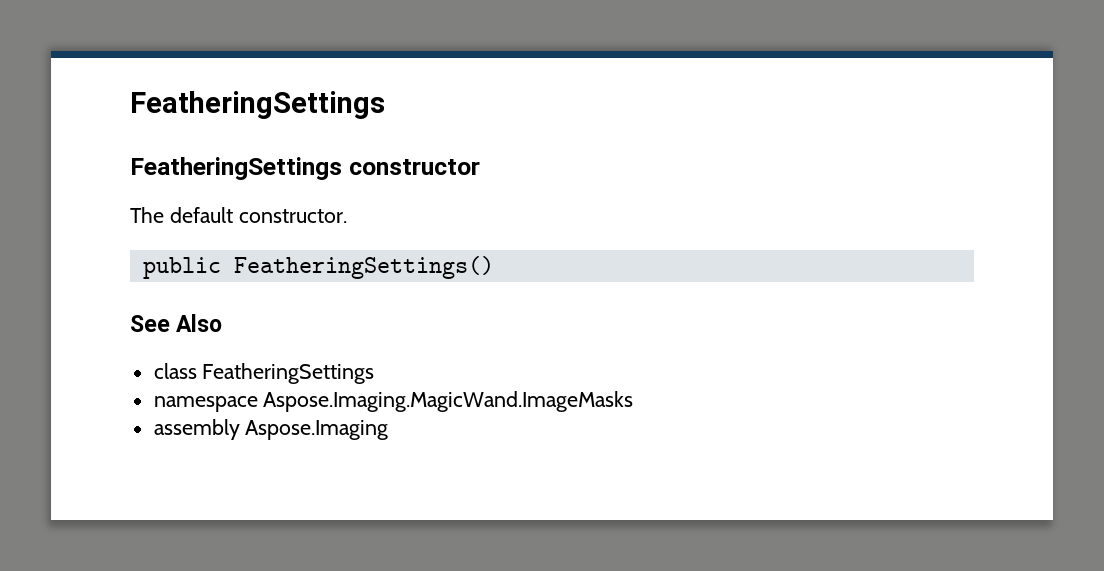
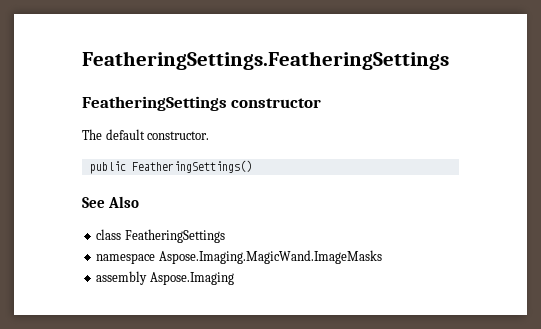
[130,91,385,119] FeatheringSettings -> [82,51,449,70] FeatheringSettings.FeatheringSettings

